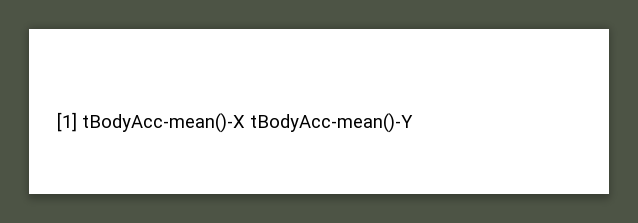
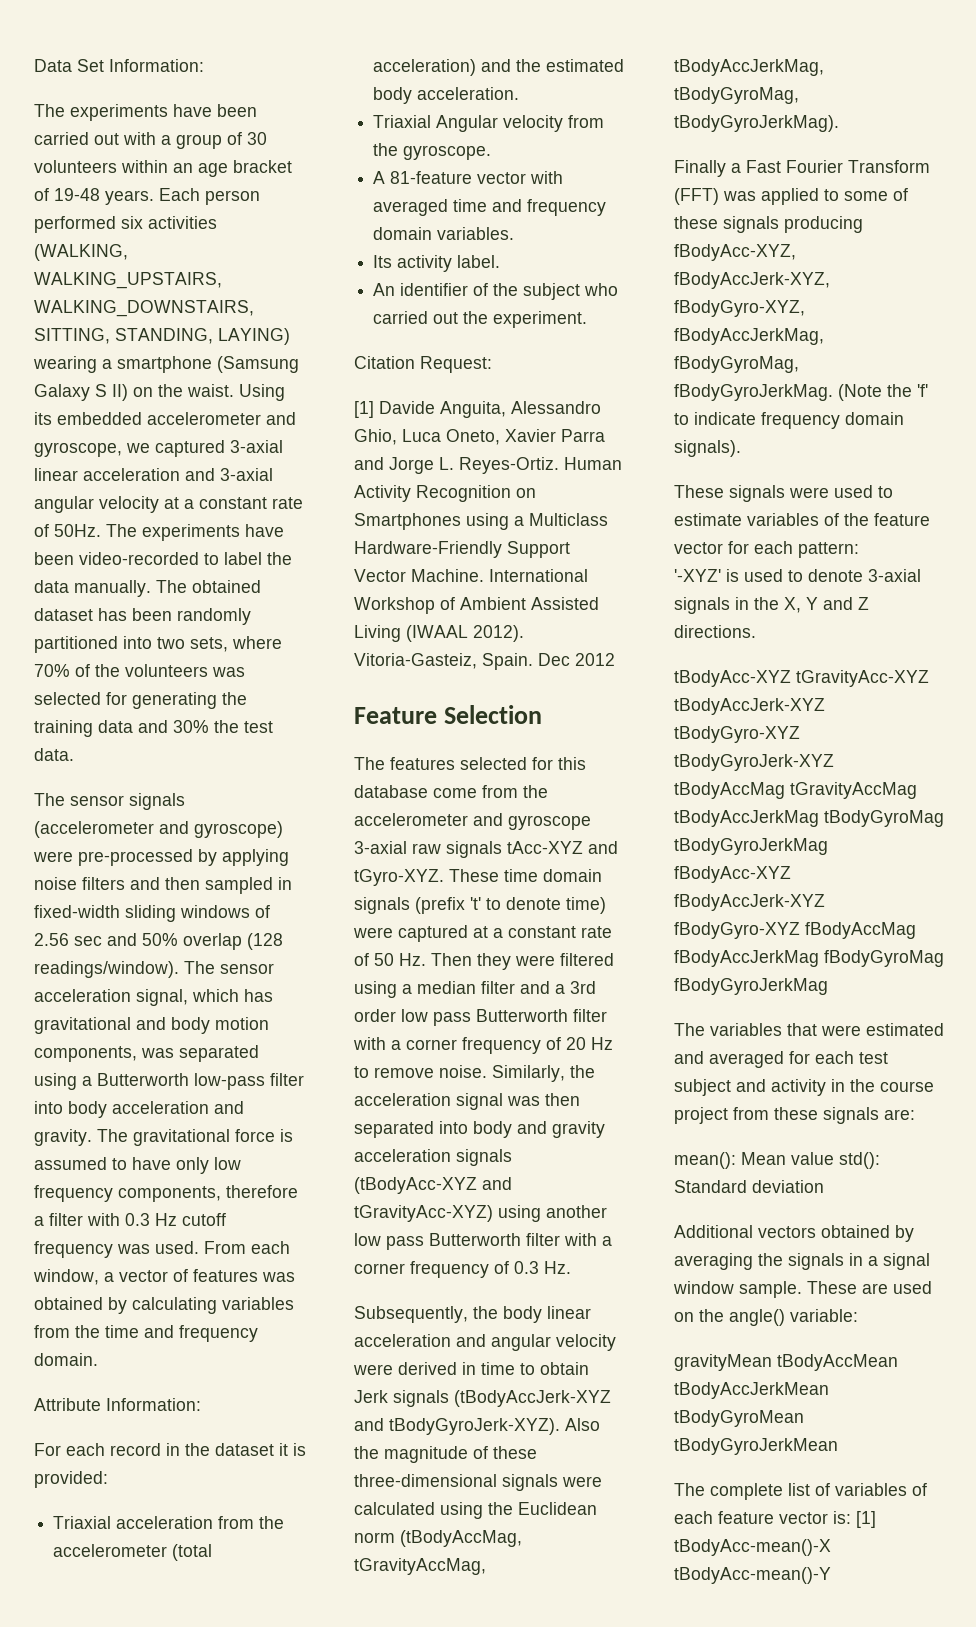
(57, 122) none -> [34,59,204,72] [34,104,257,121] [34,132,267,149] [34,160,292,177] [34,188,260,205] [34,216,217,233] [34,244,128,261] [34,272,222,289] [34,300,254,317] [34,328,290,345] [33,356,299,373] [34,384,285,401] [34,412,296,425] [34,440,283,457] [34,468,273,481] [34,496,303,513] [34,524,284,541] [34,552,292,565] [34,580,261,597] [34,608,251,625] [34,636,282,653] [34,664,245,677] [34,692,247,709] [34,720,273,737] [34,748,74,761] [34,793,185,810] [34,821,283,838] [33,849,289,866] [34,877,292,894] [34,905,270,922] [34,933,283,950] [34,961,274,978] [34,989,273,1006] [34,1017,269,1034] [34,1045,259,1062] [34,1073,304,1090] [34,1101,244,1118] [34,1129,293,1146] [34,1157,241,1174] [34,1185,298,1202] [34,1213,226,1226] [34,1241,290,1258] [33,1269,295,1285] [34,1297,294,1314] [34,1325,258,1342] [34,1353,98,1366] [34,1398,201,1411] [34,1443,306,1456] [34,1471,108,1488] [53,1516,285,1529] [53,1544,213,1561] [373,59,625,76] [373,87,520,104] [373,115,605,132] [373,143,492,160] [373,171,564,184] [373,199,607,216] [373,227,515,240] [373,255,501,272] [373,283,619,300] [373,311,588,328] [354,356,492,373] [354,401,601,418] [354,429,605,445] [354,457,622,474] [354,485,536,502] [354,513,608,530] [354,541,570,558] [354,569,588,582] [354,597,599,614] [354,625,524,642] [354,653,615,670] [354,705,543,724] [354,757,586,770] [354,785,548,798] [354,813,591,830] [354,841,618,858] [354,869,602,886] [354,897,606,914] [353,925,612,942] [354,953,614,970] [354,981,596,998] [354,1009,607,1026] [353,1037,613,1054] [354,1065,595,1082] [354,1093,580,1110] [354,1121,605,1138] [354,1149,512,1166] [354,1177,512,1194] [354,1205,607,1222] [354,1233,612,1250] [354,1261,571,1278] [354,1306,591,1323] [354,1334,616,1351] [353,1362,589,1375] [354,1390,611,1407] [354,1418,600,1435] [354,1446,537,1463] [354,1474,602,1491] [354,1502,597,1519] [354,1530,522,1547] [354,1558,486,1575] [674,59,824,76] [674,87,799,104] [674,115,839,132] [674,160,930,177] [674,188,908,205] [674,216,863,233] [674,244,796,261] [674,272,830,289] [674,300,805,317] [674,328,824,345] [674,356,799,373] [674,384,928,401] [674,412,904,429] [674,440,741,457] [674,485,893,502] [674,513,930,526] [674,541,859,558] [674,569,921,582] [674,597,869,614] [674,625,756,638] [674,670,929,687] [674,698,825,715] [674,726,800,743] [674,754,834,771] [674,782,917,799] [674,810,944,827] [674,838,828,855] [674,866,791,883] [674,894,825,911] [674,922,916,939] [674,950,944,967] [674,978,828,995] [674,1023,944,1036] [674,1051,888,1068] [674,1079,934,1096] [674,1107,915,1124] [674,1152,880,1169] [674,1180,824,1193] [674,1225,914,1242] [674,1253,930,1270] [673,1281,932,1298] [674,1309,858,1326] [674,1354,898,1371] [674,1382,829,1399] [674,1410,804,1427] [674,1438,838,1455] [674,1483,927,1500] [674,1511,851,1524] Data Set Information: // The experiments have been carried out with a group of 30 volunteers within an age bracket of 19-48 years. Each person performed six activities (WALKING, WALKING_UPSTAIRS, WALKING_DOWNSTAIRS, SITTING, STANDING, LAYING) wearing a smartphone (Samsung Galaxy S II) on the waist. Using its embedded accelerometer and gyroscope, we captured 3-axial linear acceleration and 3-axial angular velocity at a constant rate of 50Hz. The experiments have been video-recorded to label the data manually. The obtained dataset has been randomly partitioned into two sets, where 70% of the volunteers was selected for generating the training data and 30% the test data. // The sensor signals (accelerometer and gyroscope) were pre-processed by applying noise filters and then sampled in fixed-width sliding windows of 2.56 sec and 50% overlap (128 readings/window). The sensor acceleration signal, which has gravitational and body motion components, was separated using a Butterworth low-pass filter into body acceleration and gravity. The gravitational force is assumed to have only low frequency components, therefore a filter with 0.3 Hz cutoff frequency was used. From each window, a vector of features was obtained by calculating variables from the time and frequency domain. // Attribute Information: // For each record in the dataset it is provided: // Triaxial acceleration from the accelerometer (total acceleration) and the estimated body acceleration. // Triaxial Angular velocity from the gyroscope. // A 81-feature vector with averaged time and frequency domain variables. // Its activity label. // An identifier of the subject who carried out the experiment. // Citation Request: // [1] Davide Anguita, Alessandro Ghio, Luca Oneto, Xavier Parra and Jorge L. Reyes-Ortiz. Human Activity Recognition on Smartphones using a Multiclass Hardware-Friendly Support Vector Machine. International Workshop of Ambient Assisted Living (IWAAL 2012). Vitoria-Gasteiz, Spain. Dec 2012 // Feature Selection // The features selected for this database come from the accelerometer and gyroscope 3-axial raw signals tAcc-XYZ and tGyro-XYZ. These time domain signals (prefix 't' to denote time) were captured at a constant rate of 50 Hz. Then they were filtered using a median filter and a 3rd order low pass Butterworth filter with a corner frequency of 20 Hz to remove noise. Similarly, the acceleration signal was then separated into body and gravity acceleration signals (tBodyAcc-XYZ and tGravityAcc-XYZ) using another low pass Butterworth filter with a corner frequency of 0.3 Hz. // Subsequently, the body linear acceleration and angular velocity were derived in time to obtain Jerk signals (tBodyAccJerk-XYZ and tBodyGyroJerk-XYZ). Also the magnitude of these three-dimensional signals were calculated using the Euclidean norm (tBodyAccMag, tGravityAccMag, tBodyAccJerkMag, tBodyGyroMag, tBodyGyroJerkMag). // Finally a Fast Fourier Transform (FFT) was applied to some of these signals producing fBodyAcc-XYZ, fBodyAccJerk-XYZ, fBodyGyro-XYZ, fBodyAccJerkMag, fBodyGyroMag, fBodyGyroJerkMag. (Note the 'f' to indicate frequency domain signals). // These signals were used to estimate variables of the feature vector for each pattern: // '-XYZ' is used to denote 3-axial signals in the X, Y and Z directions. // tBodyAcc-XYZ tGravityAcc-XYZ tBodyAccJerk-XYZ tBodyGyro-XYZ tBodyGyroJerk-XYZ tBodyAccMag tGravityAccMag tBodyAccJerkMag tBodyGyroMag tBodyGyroJerkMag fBodyAcc-XYZ fBodyAccJerk-XYZ fBodyGyro-XYZ fBodyAccMag fBodyAccJerkMag fBodyGyroMag fBodyGyroJerkMag // The variables that were estimated and averaged for each test subject and activity in the course project from these signals are: // mean(): Mean value std(): Standard deviation // Additional vectors obtained by averaging the signals in a signal window sample. These are used on the angle() variable: // gravityMean tBodyAccMean tBodyAccJerkMean tBodyGyroMean tBodyGyroJerkMean // The complete list of variables of each feature vector is:

